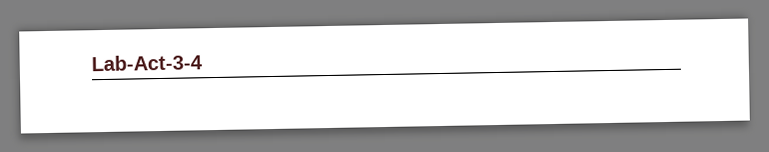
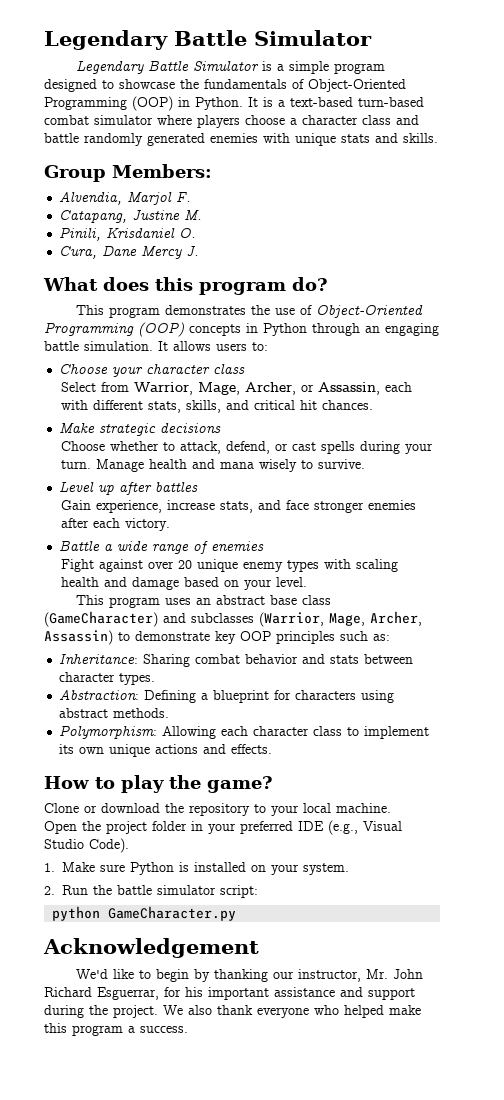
[91,54,203,72] Lab-Act-3-4 -> [44,30,372,50] [75,60,385,74] [44,79,406,92] [44,96,424,111] [44,115,419,128] [44,133,438,146] [44,164,212,182] [59,191,192,205] [59,209,203,223] [59,227,197,241] [59,245,200,259] [43,277,328,295] [75,305,423,318] [44,322,439,337] [44,341,268,351] [59,364,246,377] [60,382,412,395] [60,400,373,413] [59,422,222,436] [60,441,433,454] [60,459,365,472] [59,481,199,495] [60,500,416,513] [60,518,170,531] [59,540,265,554] [60,559,398,572] [60,577,307,590] [75,595,331,608] [44,611,422,627] [44,630,390,645] [59,654,414,667] [59,672,156,685] [59,690,395,703] [59,708,170,718] [59,725,430,739] [59,744,273,757] [44,775,273,793] [44,803,391,816] [44,820,402,835] [44,838,129,853] [44,862,349,875] [44,885,258,898] [52,906,237,921] [43,938,259,958] [75,969,423,982] [44,987,415,1000] [44,1005,421,1018] [44,1023,188,1036] Legendary Battle Simulator // Legendary Battle Simulator is a simple program designed to showcase the fundamentals of Object-Oriented Programming (OOP) in Python. It is a text-based turn-based combat simulator where players choose a character class and battle randomly generated enemies with unique stats and skills. // Group Members: // Alvendia, Marjol F. // Catapang, Justine M. // Pinili, Krisdaniel O. // Cura, Dane Mercy J. // What does this program do? // This program demonstrates the use of Object-Oriented Programming (OOP) concepts in Python through an engaging battle simulation. It allows users to: // Choose your character class // Select from Warrior, Mage, Archer, or Assassin, each with different stats, skills, and critical hit chances. // Make strategic decisions // Choose whether to attack, defend, or cast spells during your turn. Manage health and mana wisely to survive. // Level up after battles // Gain experience, increase stats, and face stronger enemies after each victory. // Battle a wide range of enemies // Fight against over 20 unique enemy types with scaling health and damage based on your level. // This program uses an abstract base class (GameCharacter) and subclasses (Warrior, Mage, Archer, Assassin) to demonstrate key OOP principles such as: // Inheritance: Sharing combat behavior and stats between character types. // Abstraction: Defining a blueprint for characters using abstract methods. // Polymorphism: Allowing each character class to implement its own unique actions and effects. // How to play the game? // Clone or download the repository to your local machine. // Open the project folder in your preferred IDE (e.g., Visual Studio Code). // 1. Make sure Python is installed on your system. // 2. Run the battle simulator script: // python GameCharacter.py // Acknowledgement // We'd like to begin by thanking our instructor, Mr. John Richard Esguerrar, for his important assistance and support during the project. We also thank everyone who helped make this program a success.

